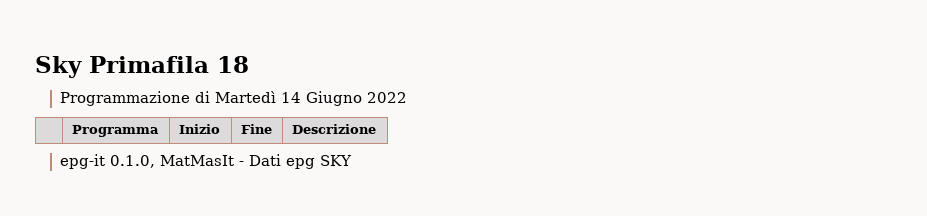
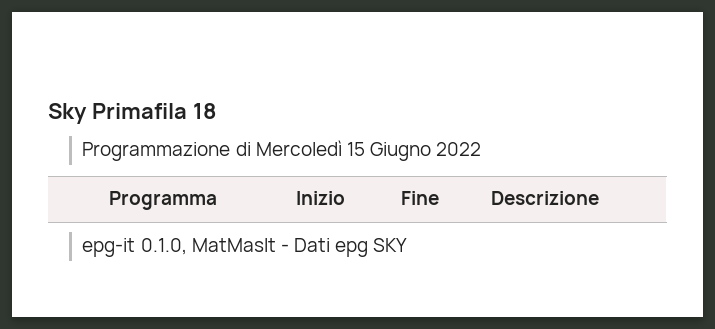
[214,91,301,103] Martedì 14 -> [255,140,365,156] Mercoledì 15

